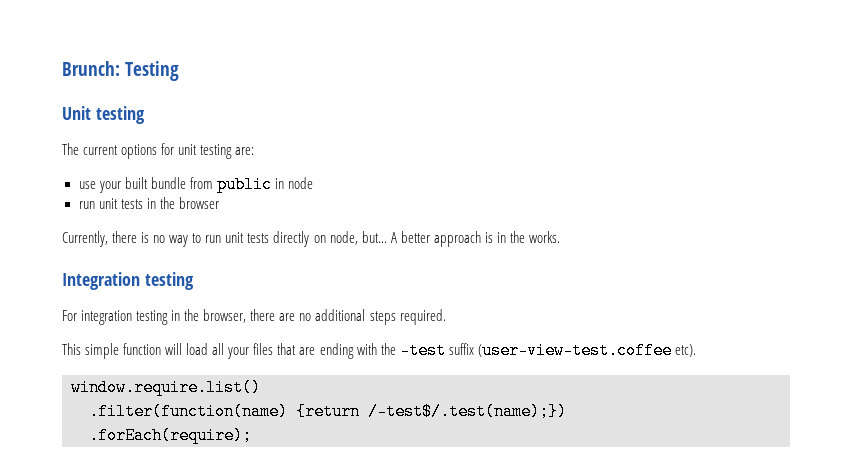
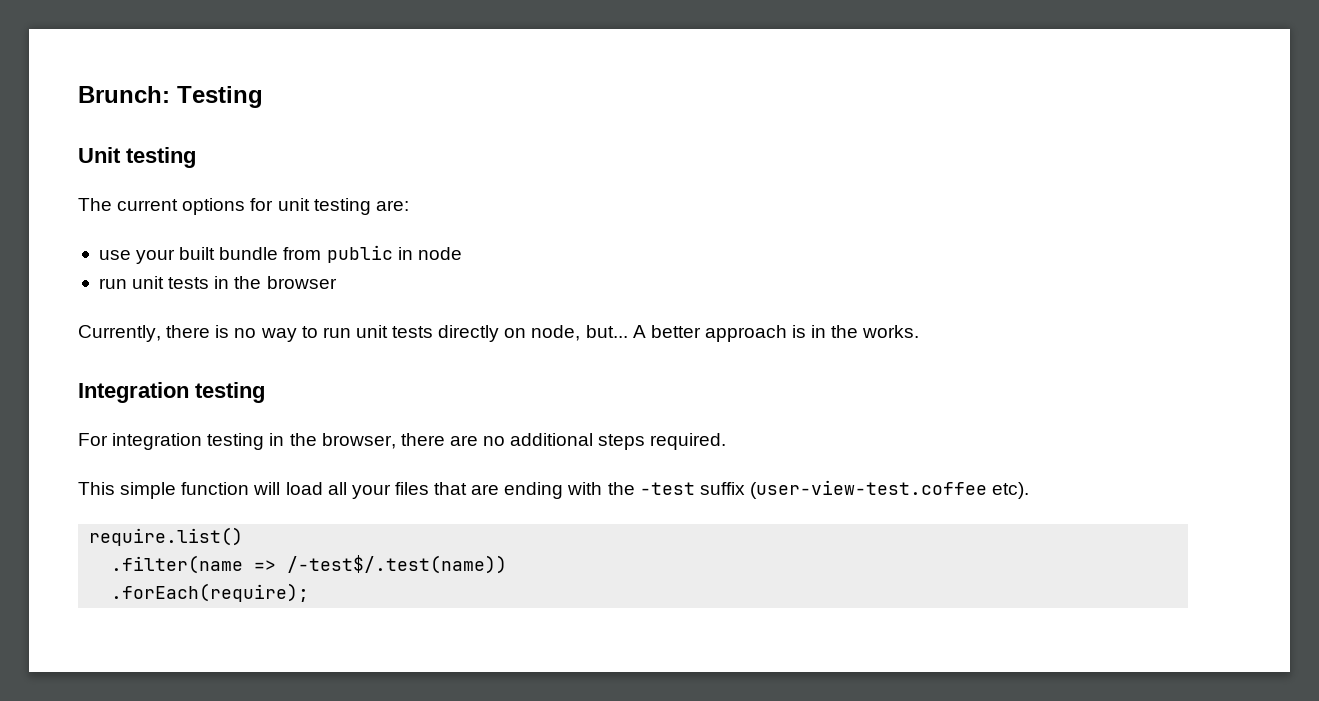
[71,379,261,396] [89,403,567,420] window.require.list() // .filter(function(name) {return /-test$/.test(name);}) -> [89,527,244,546] [111,555,508,574] require.list() // .filter(name => /-test$/.test(name))

